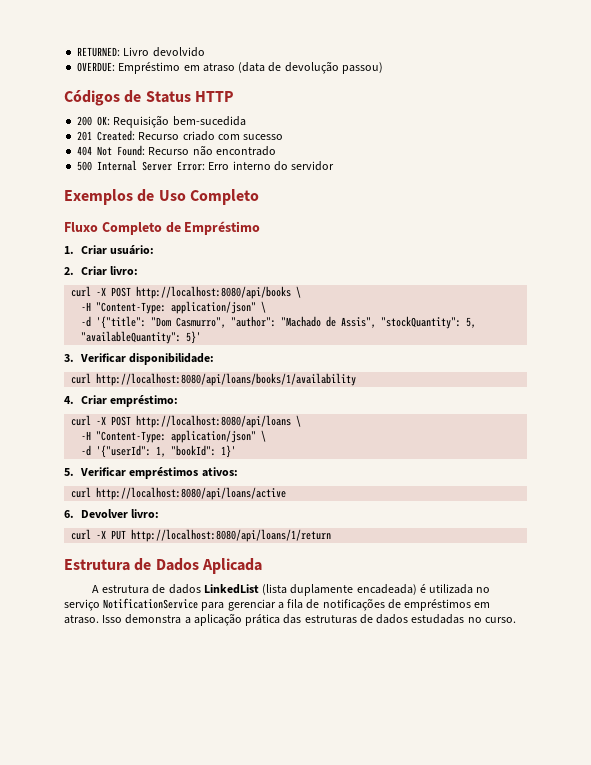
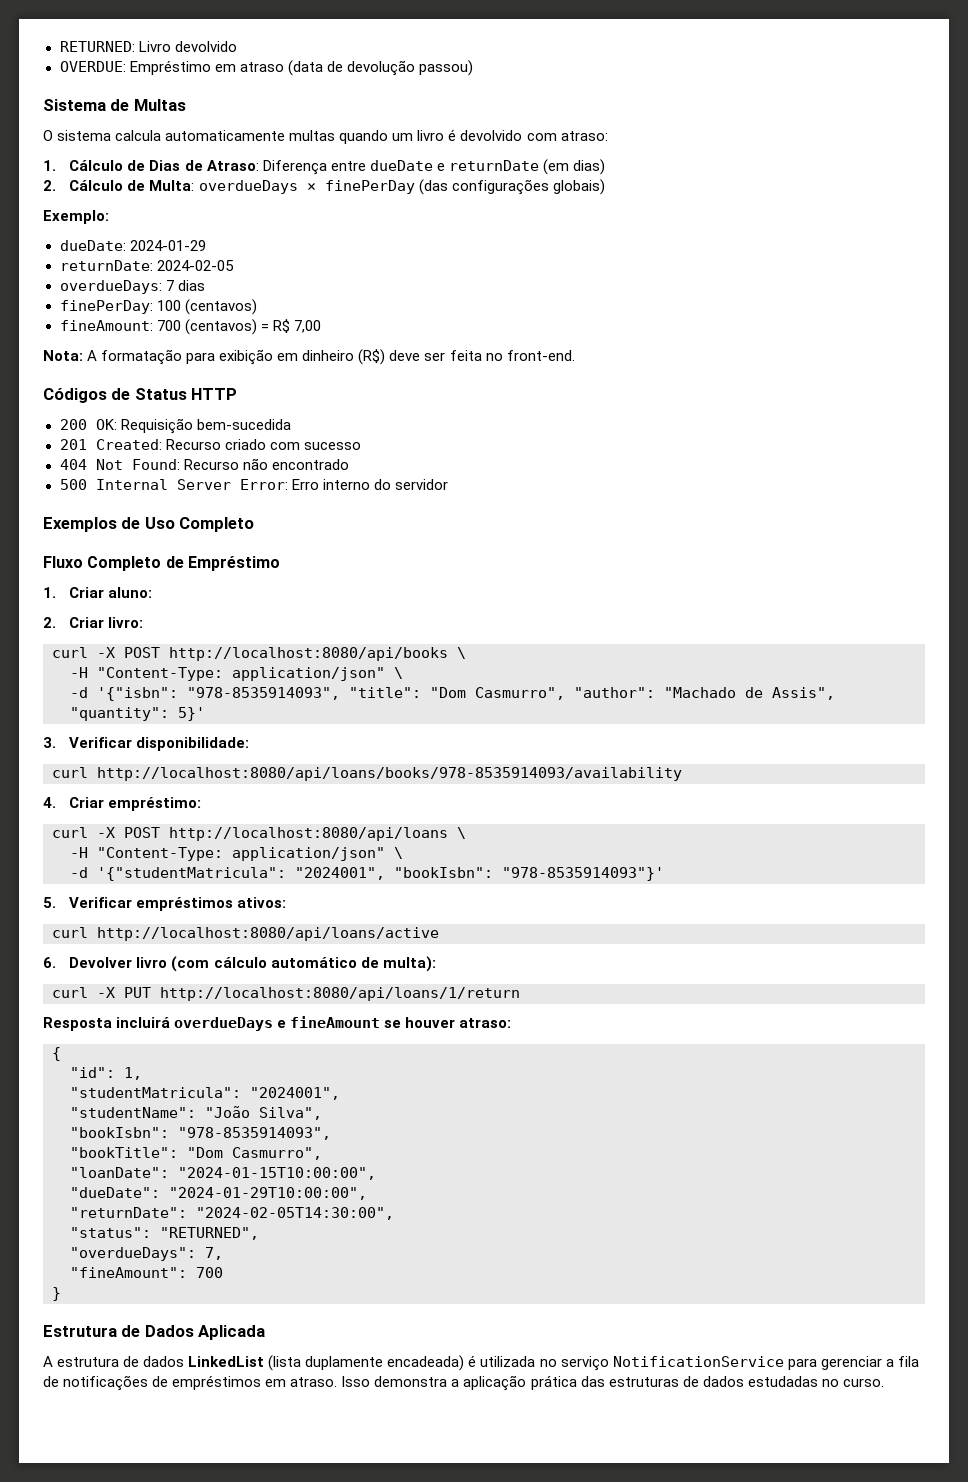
(383, 68) none -> [43,99,186,111] [43,129,608,144] [43,159,605,175] [43,179,605,195] [43,210,109,224] [59,240,206,251] [59,260,234,271] [59,280,205,294] [59,299,257,315] [59,319,321,335] [43,349,575,365] // Sistema de Multas // O sistema calcula automaticamente multas quando um livro é devolvido com atraso: // 1. Cálculo de Dias de Atraso: Diferença entre dueDate e returnDate (em dias) // 2. Cálculo de Multa: overdueDays × finePerDay (das configurações globais) // Exemplo: // dueDate: 2024-01-29 // returnDate: 2024-02-05 // overdueDays: 7 dias // finePerDay: 100 (centavos) // fineAmount: 700 (centavos) = R$ 7,00 // Nota: A formatação para exibição em dinheiro (R$) deve ser feita no front-end.
[110,245,155,255] usuário: -> [108,587,153,598] aluno:
[96,316,147,329] '{"title": -> [97,687,421,701] '{"isbn": "978-8535914093", "title":
[381,316,477,329] [81,331,182,344] "stockQuantity": 5, "availableQuantity": -> [70,707,169,721] "quantity":
[96,373,357,386] http://localhost:8080/api/loans/books/1/availability -> [97,767,682,781] http://localhost:8080/api/loans/books/978-8535914093/availability
[96,445,237,458] '{"userId": 1, "bookId": 1}' -> [97,867,664,881] '{"studentMatricula": "2024001", "bookIsbn": "978-8535914093"}'
[131,509,160,518] [71,529,332,542] livro: // curl -X PUT http://localhost:8080/api/loans/1/return -> [136,956,436,972] [52,987,520,1001] [43,1016,512,1031] [52,1047,61,1061] [70,1067,142,1080] [70,1087,340,1100] [70,1106,322,1120] [70,1127,331,1140] [70,1147,322,1160] [70,1167,376,1180] [70,1187,367,1200] [70,1207,394,1220] [70,1227,259,1240] [70,1247,223,1261] [70,1267,223,1278] [52,1287,61,1301] livro (com cálculo automático de multa): // curl -X PUT http://localhost:8080/api/loans/1/return // Resposta incluirá overdueDays e fineAmount se houver atraso: // { // "id": 1, // "studentMatricula": "2024001", // "studentName": "João Silva", // "bookIsbn": "978-8535914093", // "bookTitle": "Dom Casmurro", // "loanDate": "2024-01-15T10:00:00", // "dueDate": "2024-01-29T10:00:00", // "returnDate": "2024-02-05T14:30:00", // "status": "RETURNED", // "overdueDays": 7, // "fineAmount": 700 // }

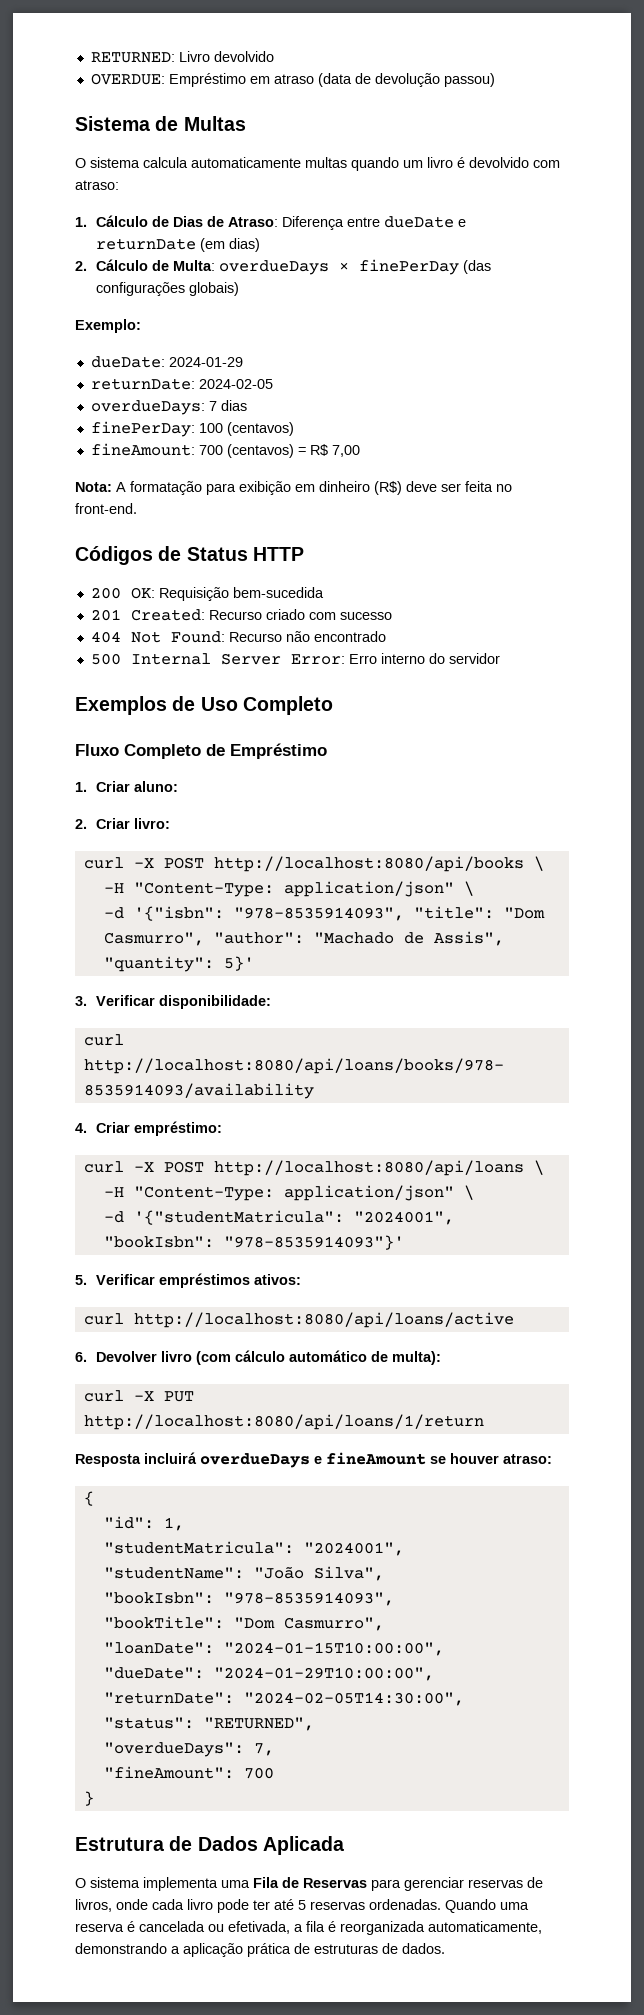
[43,1355,919,1371] [43,1375,448,1391] A estrutura de dados LinkedList (lista duplamente encadeada) é utilizada no serviço NotificationService para gerenciar a fila de notificações de empréstimos em atraso. Isso demonstra -> [75,1877,543,1891] [75,1899,529,1913] [75,1921,542,1935] [75,1943,167,1954] O sistema implementa uma Fila de Reservas para gerenciar reservas de livros, onde cada livro pode ter até 5 reservas ordenadas. Quando uma reserva é cancelada ou efetivada, a fila é reorganizada automaticamente, demonstrando
[580,1376,605,1387] das -> [294,1943,310,1954] de
[702,1376,884,1387] dados estudadas no curso. -> [402,1943,445,1954] dados.

